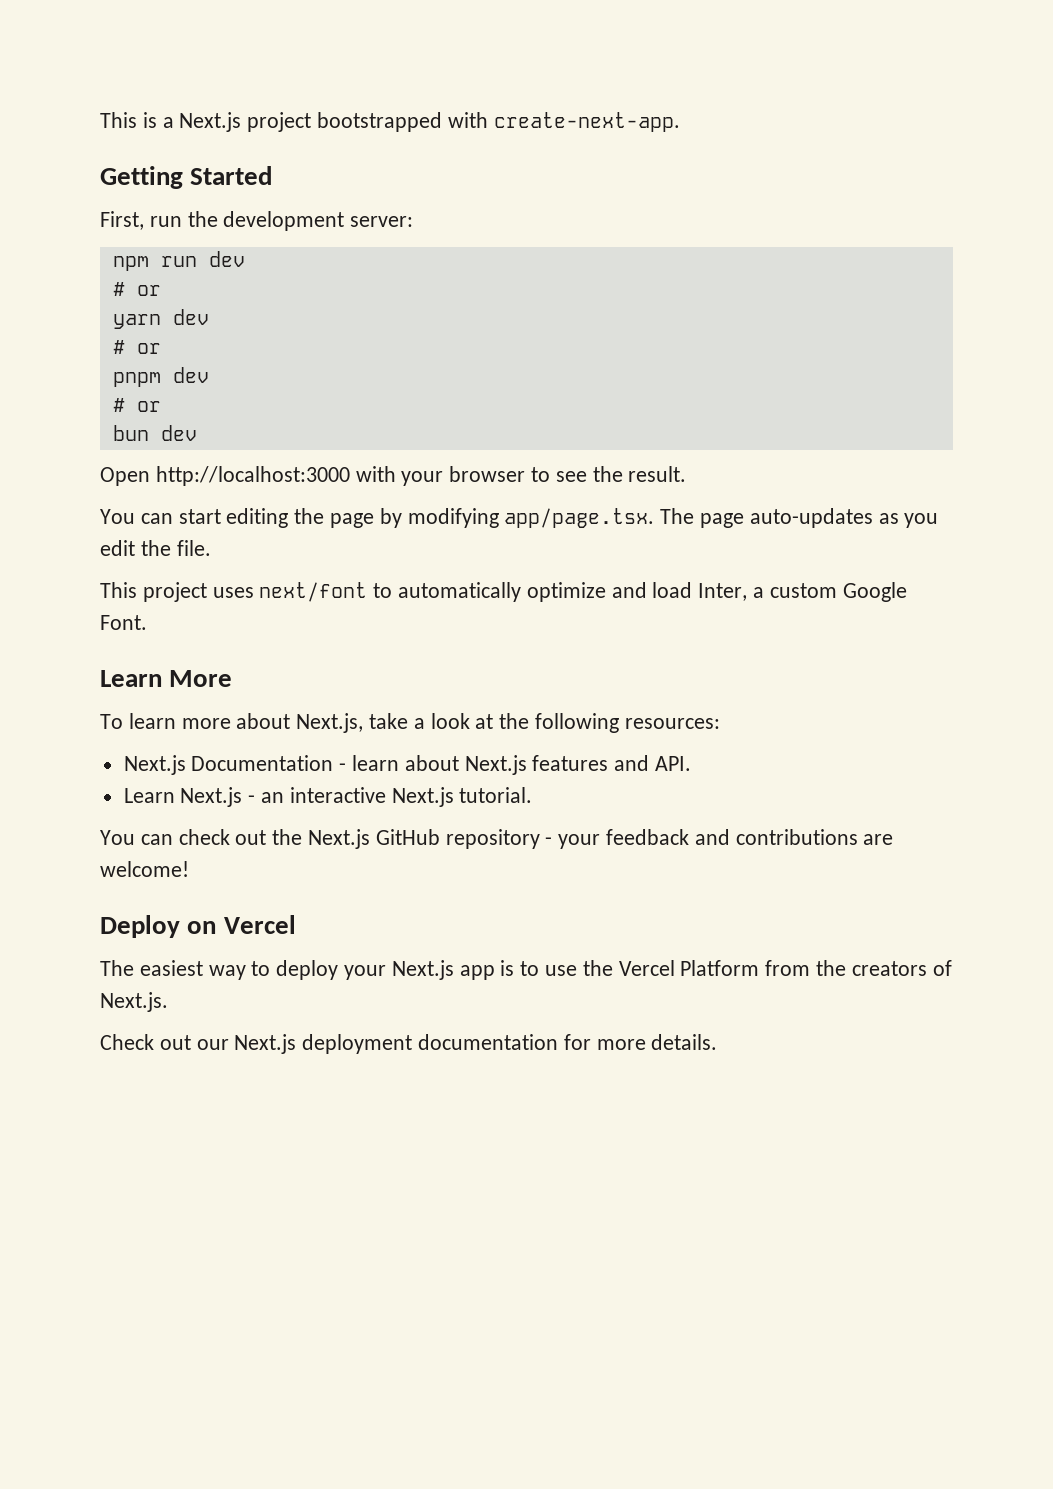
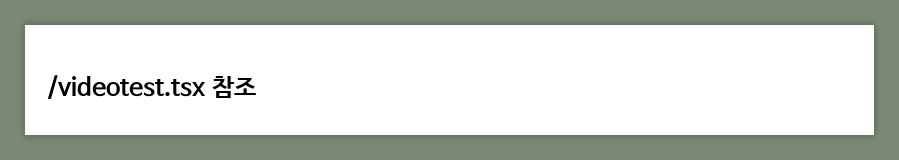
[100,112,680,132] [100,166,273,189] [100,211,414,231] [112,251,245,271] [112,282,161,296] [112,309,209,329] [112,340,161,354] [112,367,209,387] [112,398,161,412] [112,425,197,441] [100,466,687,486] [100,508,939,528] [100,540,211,556] [100,582,907,602] [100,615,147,630] [100,670,233,687] [100,713,720,733] [123,755,692,775] [123,787,533,807] [100,829,894,849] [100,861,189,877] [100,915,296,938] [100,960,952,980] [100,992,168,1012] [100,1034,718,1054] This is a Next.js project bootstrapped with create-next-app. // Getting Started // First, run the development server: // npm run dev // # or // yarn dev // # or // pnpm dev // # or // bun dev // Open http://localhost:3000 with your browser to see the result. // You can start editing the page by modifying app/page.tsx. The page auto-updates as you edit the file. // This project uses next/font to automatically optimize and load Inter, a custom Google Font. // Learn More // To learn more about Next.js, take a look at the following resources: // Next.js Documentation - learn about Next.js features and API. // Learn Next.js - an interactive Next.js tutorial. // You can check out the Next.js GitHub repository - your feedback and contributions are welcome! // Deploy on Vercel // The easiest way to deploy your Next.js app is to use the Vercel Platform from the creators of Next.js. // Check out our Next.js deployment documentation for more details. -> [47,75,256,99] /videotest.tsx 참조

